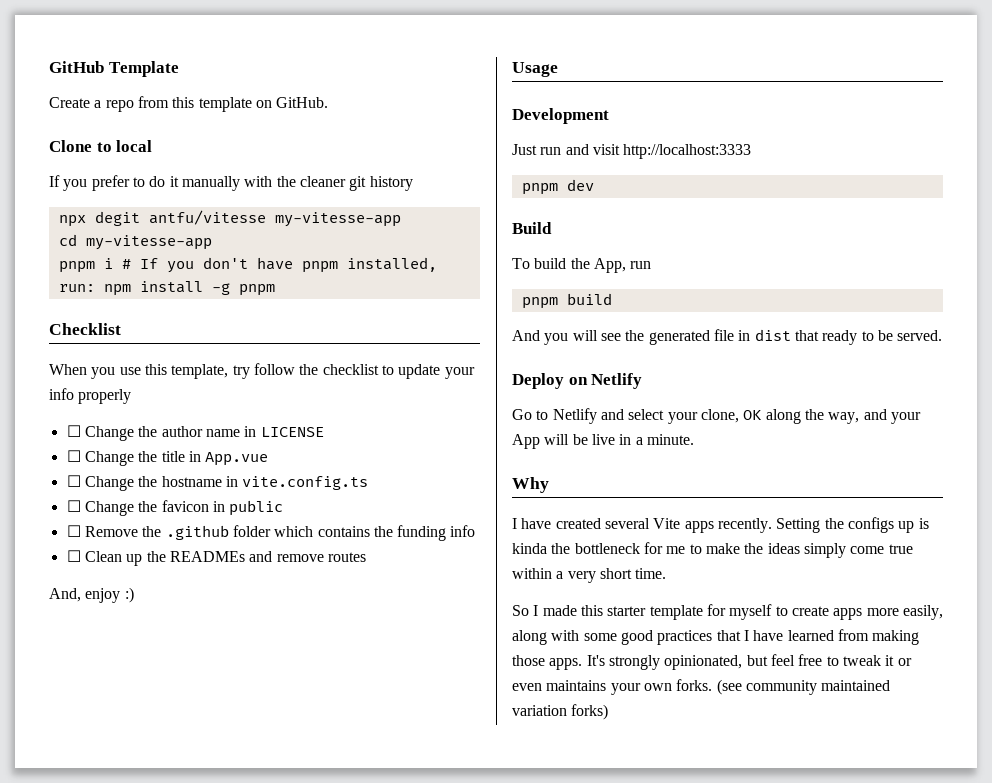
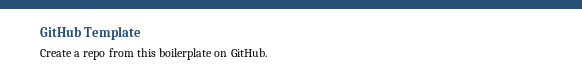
[198,97,252,112] template -> [159,48,213,60] boilerplate
[49,140,153,152] [49,175,413,191] [58,210,401,227] [58,234,212,250] [58,257,437,273] [58,281,275,296] [49,323,121,335] [49,363,475,379] [49,388,132,404] [66,425,324,441] [66,450,269,466] [66,475,369,491] [66,500,284,516] [66,525,476,541] [66,550,366,566] [49,587,134,603] [512,62,558,77] [512,108,609,124] [512,144,752,159] [521,179,594,195] [512,222,552,234] [512,258,652,273] [521,293,612,309] [512,329,943,345] [512,373,643,389] [512,408,921,424] [512,434,694,449] [512,477,549,493] [512,517,929,533] [512,542,913,558] [512,568,667,583] [512,604,943,620] [512,629,920,645] [512,654,912,670] [512,679,891,695] [512,704,609,720] // Clone to local // If you prefer to do it manually with the cleaner git history // npx degit antfu/vitesse my-vitesse-app // cd my-vitesse-app // pnpm i # If you don't have pnpm installed, run: npm install -g pnpm // Checklist // When you use this template, try follow the checklist to update your info properly // ☐ Change the author name in LICENSE // ☐ Change the title in App.vue // ☐ Change the hostname in vite.config.ts // ☐ Change the favicon in public // ☐ Remove the .github folder which contains the funding info // ☐ Clean up the READMEs and remove routes // And, enjoy :) // Usage // Development // Just run and visit http://localhost:3333 // pnpm dev // Build // To build the App, run // pnpm build // And you will see the generated file in dist that ready to be served. // Deploy on Netlify // Go to Netlify and select your clone, OK along the way, and your App will be live in a minute. // Why // I have created several Vite apps recently. Setting the configs up is kinda the bottleneck for me to make the ideas simply come true within a very short time. // So I made this starter template for myself to create apps more easily, along with some good practices that I have learned from making those apps. It's strongly opinionated, but feel free to tweak it or even maintains your own forks. (see community maintained variation forks) -> (267, 52) none

